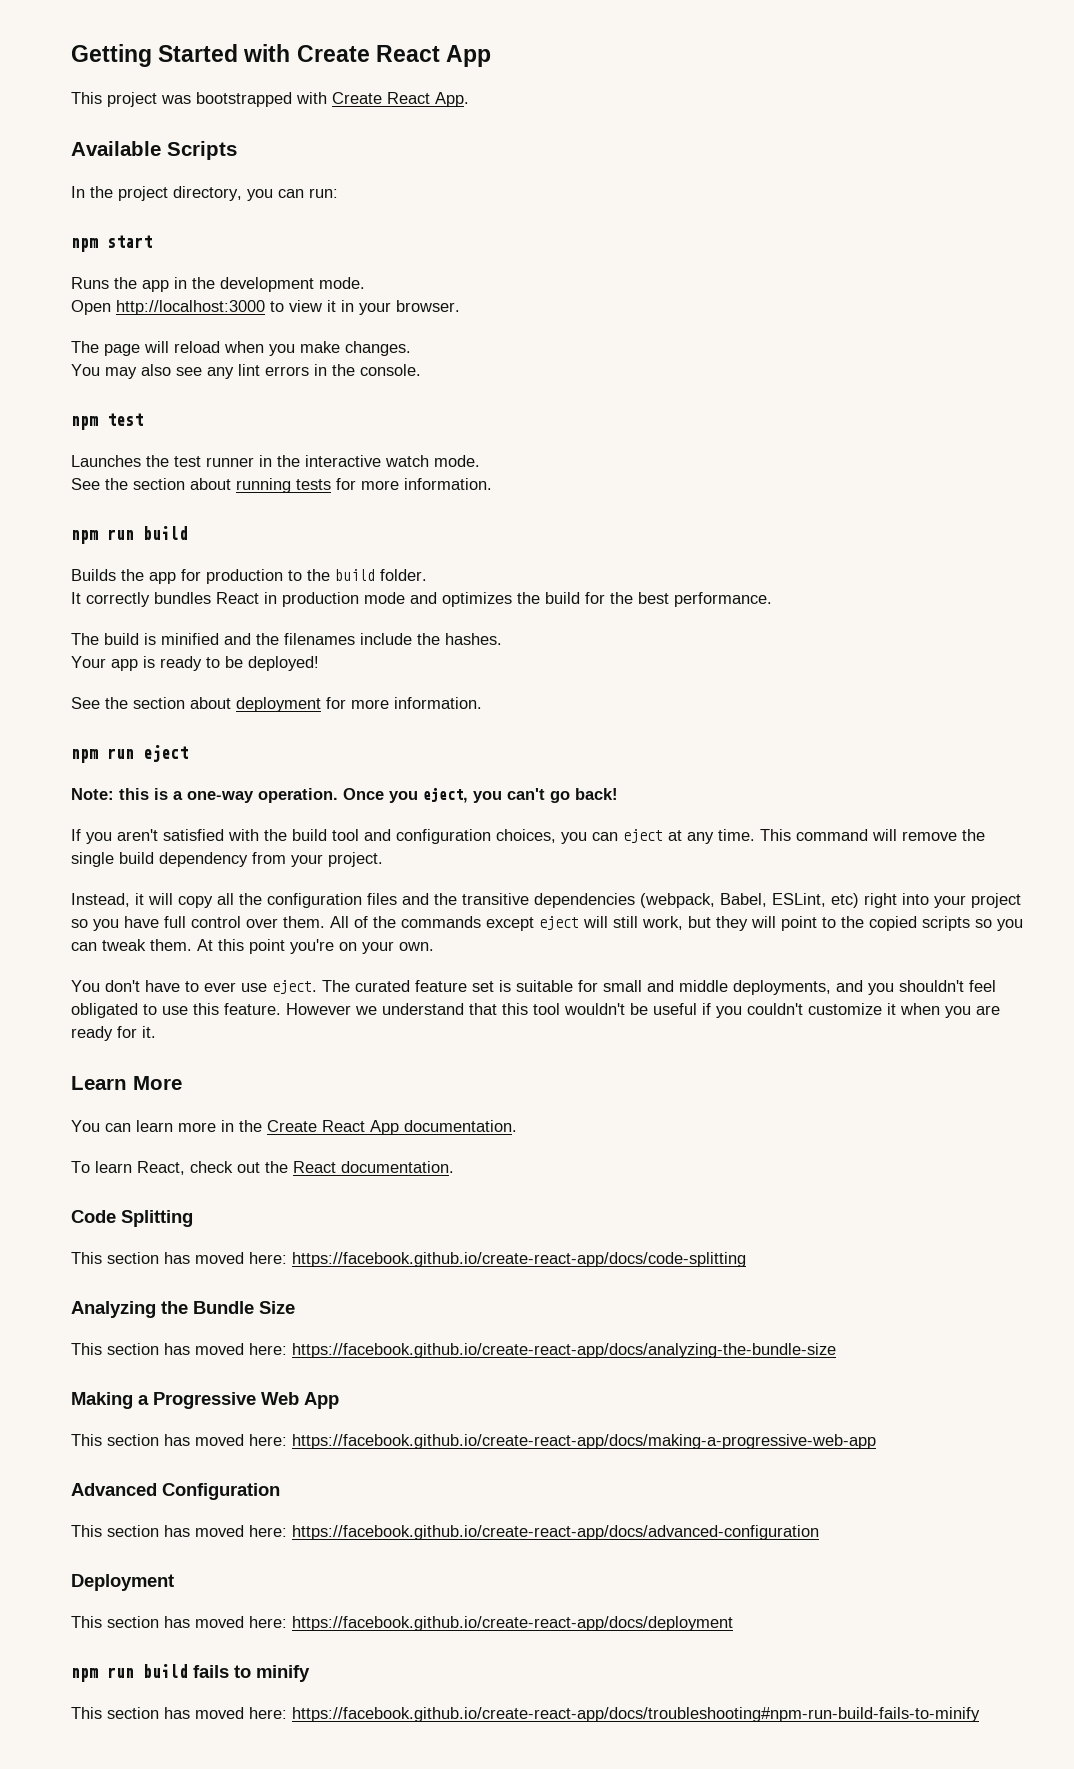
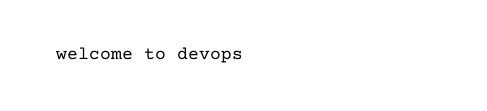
[71,44,492,67] [71,92,469,107] [71,141,237,160] [71,186,338,201] [71,235,152,252] [71,277,365,292] [71,300,460,315] [71,341,411,356] [71,364,421,379] [71,413,143,430] [71,455,480,467] [71,478,492,493] [71,526,188,544] [71,569,427,584] [71,592,772,607] [71,633,502,645] [71,656,319,671] [71,697,482,712] [71,745,188,763] [71,787,618,803] [71,829,985,844] [71,852,383,867] [71,893,1021,908] [71,916,1023,931] [71,939,434,954] [71,980,996,995] [71,1003,1000,1018] [71,1026,156,1041] [71,1076,182,1090] [71,1120,517,1135] [71,1161,454,1175] [71,1210,193,1227] [71,1252,746,1267] [71,1301,295,1318] [71,1343,836,1358] [71,1392,339,1409] [71,1434,876,1449] [71,1483,280,1500] [71,1525,819,1540] [71,1574,174,1591] [71,1616,733,1631] [71,1664,310,1682] [71,1707,980,1722] Getting Started with Create React App // This project was bootstrapped with Create React App. // Available Scripts // In the project directory, you can run: // npm start // Runs the app in the development mode. // Open http://localhost:3000 to view it in your browser. // The page will reload when you make changes. // You may also see any lint errors in the console. // npm test // Launches the test runner in the interactive watch mode. // See the section about running tests for more information. // npm run build // Builds the app for production to the build folder. // It correctly bundles React in production mode and optimizes the build for the best performance. // The build is minified and the filenames include the hashes. // Your app is ready to be deployed! // See the section about deployment for more information. // npm run eject // Note: this is a one-way operation. Once you eject, you can't go back! // If you aren't satisfied with the build tool and configuration choices, you can eject at any time. This command will remove the single build dependency from your project. // Instead, it will copy all the configuration files and the transitive dependencies (webpack, Babel, ESLint, etc) right into your project so you have full control over them. All of the commands except eject will still work, but they will point to the copied scripts so you can tweak them. At this point you're on your own. // You don't have to ever use eject. The curated feature set is suitable for small and middle deployments, and you shouldn't feel obligated to use this feature. However we understand that this tool wouldn't be useful if you couldn't customize it when you are ready for it. // Learn More // You can learn more in the Create React App documentation. // To learn React, check out the React documentation. // Code Splitting // This section has moved here: https://facebook.github.io/create-react-app/docs/code-splitting // Analyzing the Bundle Size // This section has moved here: https://facebook.github.io/create-react-app/docs/analyzing-the-bundle-size // Making a Progressive Web App // This section has moved here: https://facebook.github.io/create-react-app/docs/making-a-progressive-web-app // Advanced Configuration // This section has moved here: https://facebook.github.io/create-react-app/docs/advanced-configuration // Deployment // This section has moved here: https://facebook.github.io/create-react-app/docs/deployment // npm run build fails to minify // This section has moved here: https://facebook.github.io/create-react-app/docs/troubleshooting#npm-run-build-fails-to-minify -> [55,47,243,63] welcome to devops

